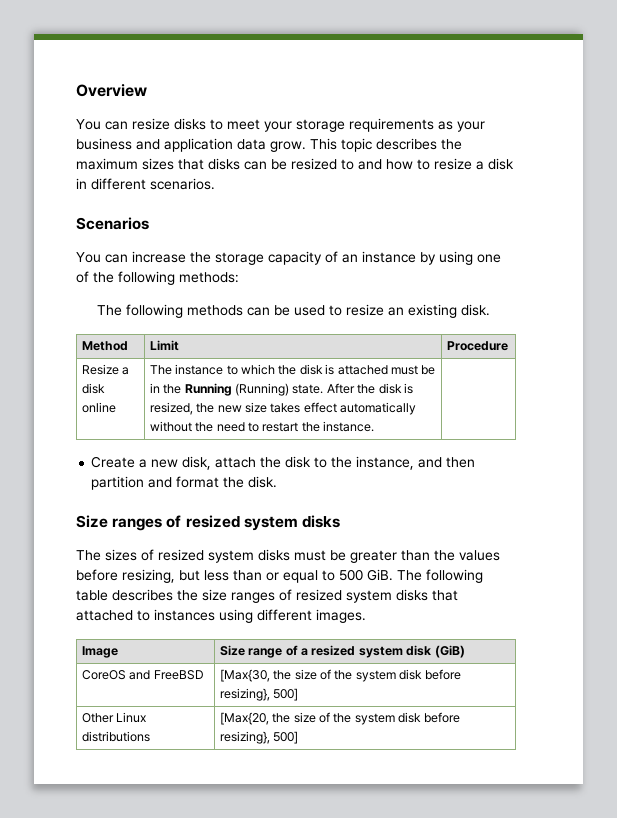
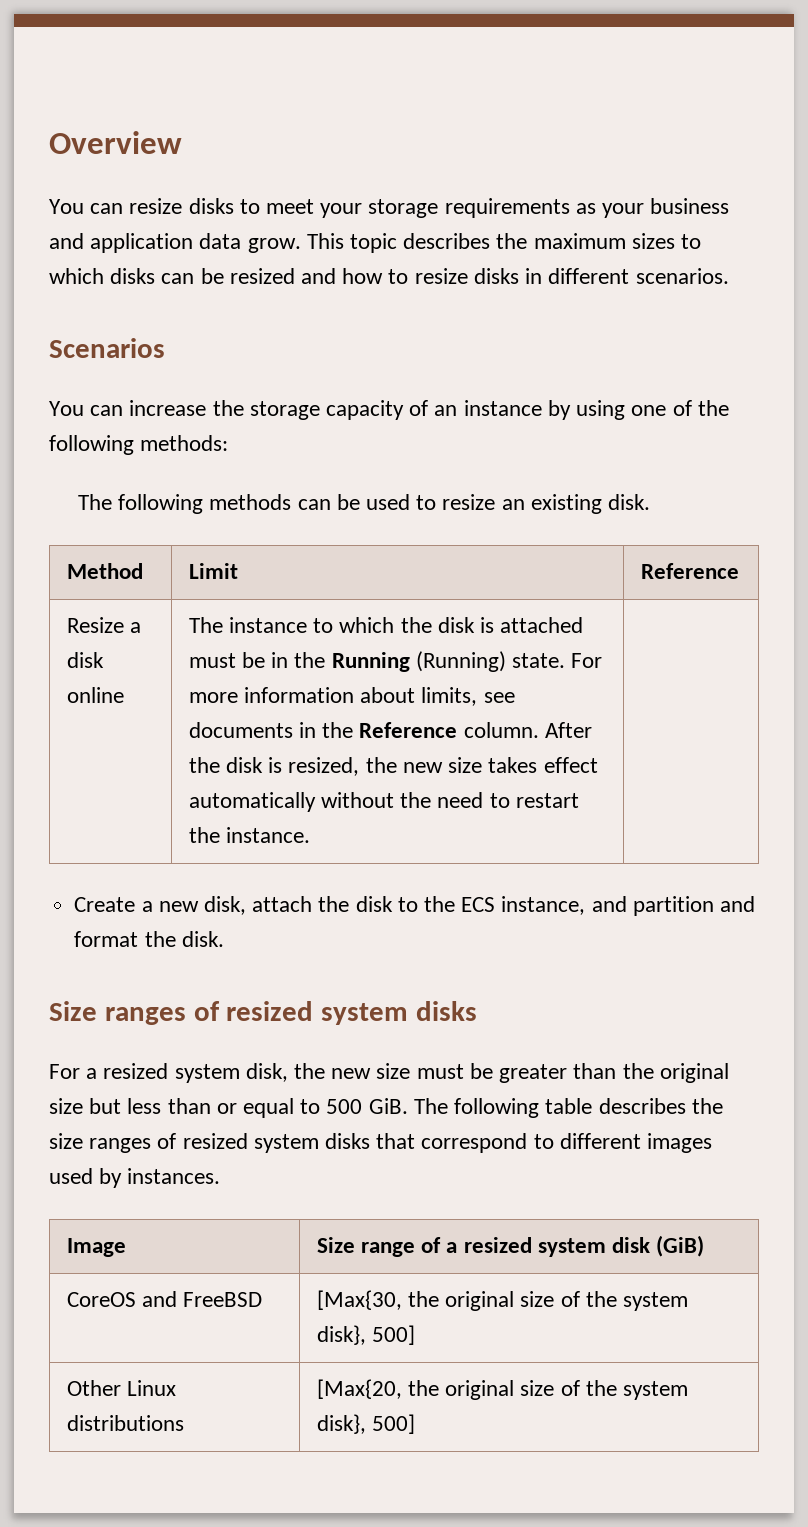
[178,159,204,170] that -> [681,234,702,249] [49,268,104,284] to which
[341,159,354,170] to -> (295, 276) none
[476,158,514,170] a disk -> [473,268,519,284] disks
[446,341,508,351] Procedure -> [640,563,739,579] Reference
(324, 389) none -> [571,653,603,668] [188,687,515,706] [188,722,539,738] For more information about limits, see documents in the Reference column.
(353, 462) none -> [461,897,496,912] ECS
[446,457,476,468] then -> (627, 904) none
[76,549,290,563] The sizes of resized system disks -> [49,1063,411,1083] For a resized system disk, the new size
[459,550,500,561] [76,569,175,583] values before resizing, -> [659,1063,729,1083] [49,1098,83,1114] original size
[76,609,366,623] attached to instances using different images. -> [421,1133,713,1153] [49,1168,221,1188] correspond to different images used by instances.
[294,669,461,682] [219,688,270,701] size of the system disk before resizing}, -> [445,1291,689,1311] [316,1325,366,1345] original size of the system disk},
[293,712,460,725] [219,731,270,744] size of the system disk before resizing}, -> [445,1380,689,1400] [316,1414,366,1434] original size of the system disk},

